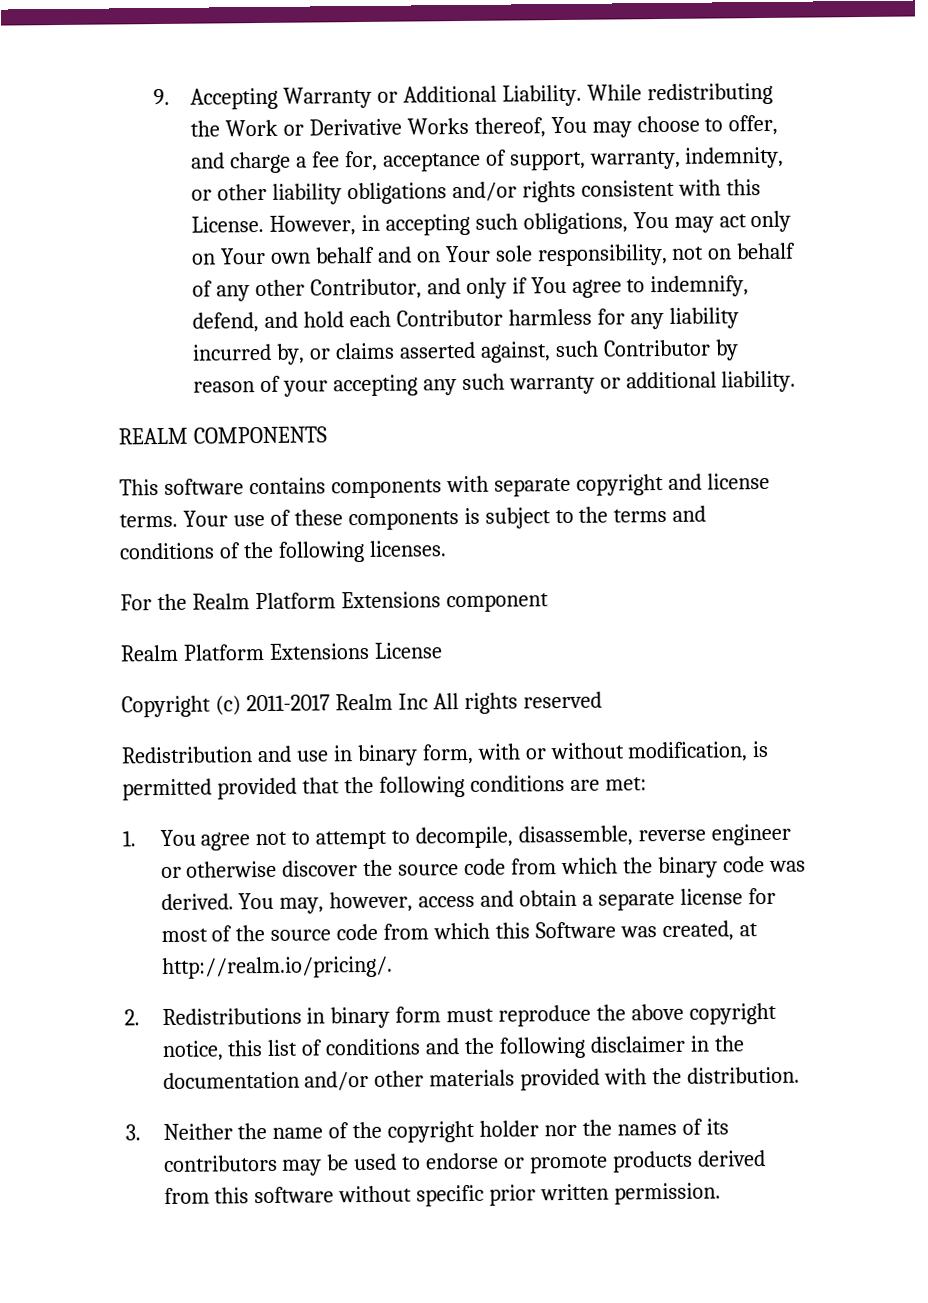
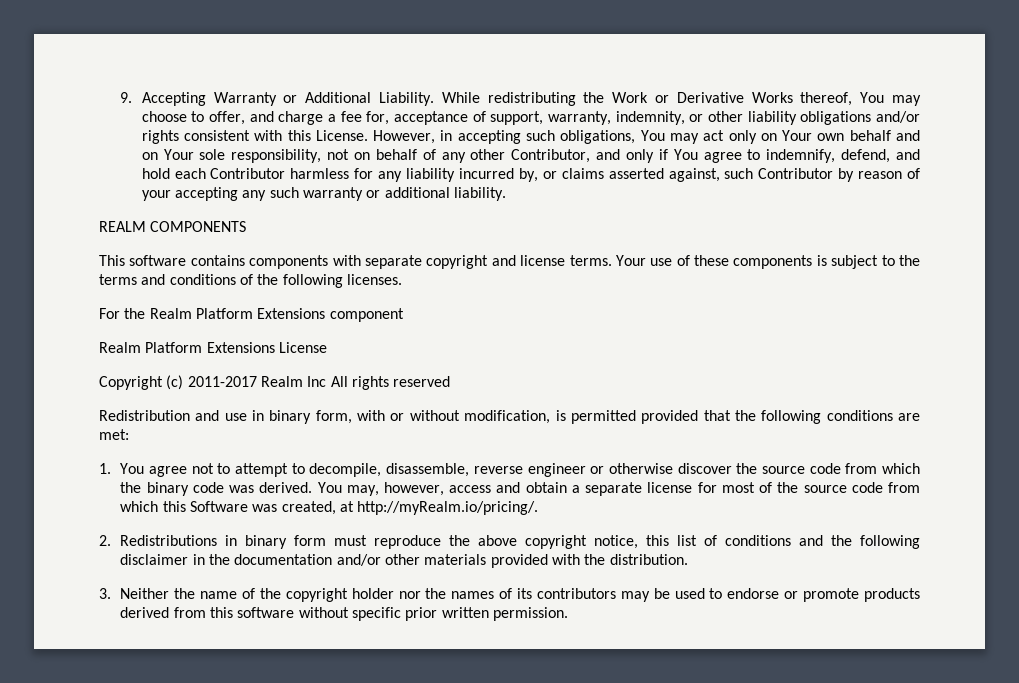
[161,955,393,980] http://realm.io/pricing/. -> [357,501,539,515] http://myRealm.io/pricing/.

